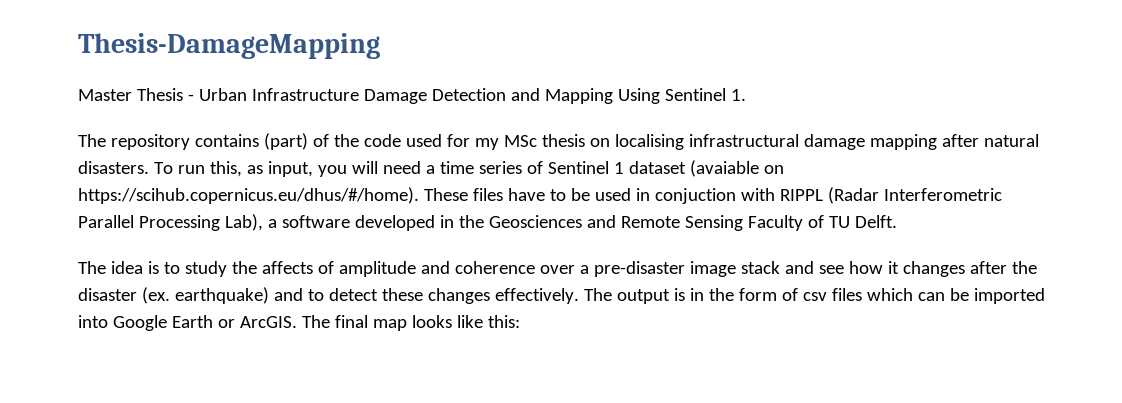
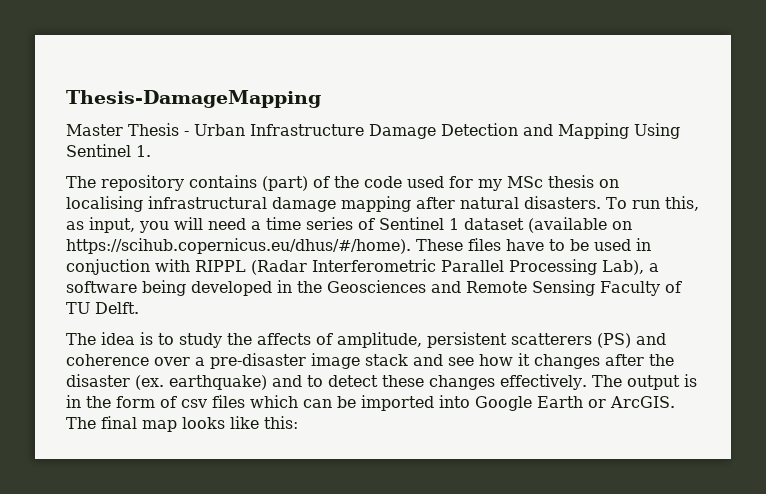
[689,160,759,177] (avaiable -> [528,217,607,233] (available
(350, 221) none -> [142,280,186,296] being
[338,261,416,277] amplitude -> [337,332,631,348] amplitude, persistent scatterers (PS)

